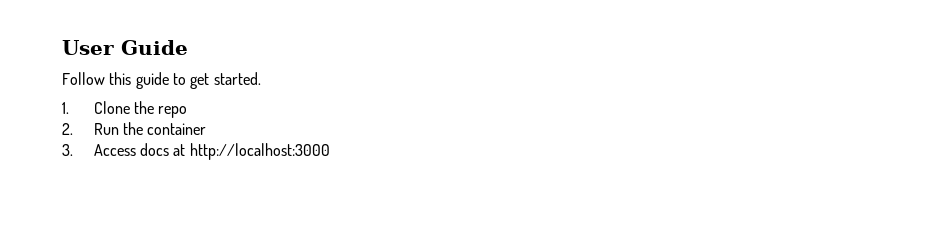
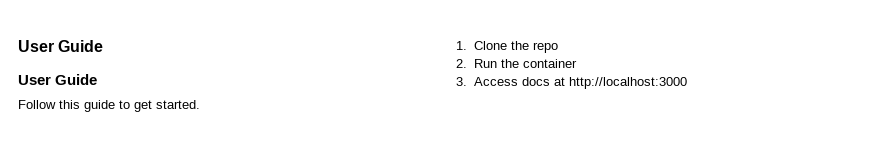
[62,40,188,55] User Guide -> [18,40,104,52] [18,74,98,85] User Guide // User Guide

